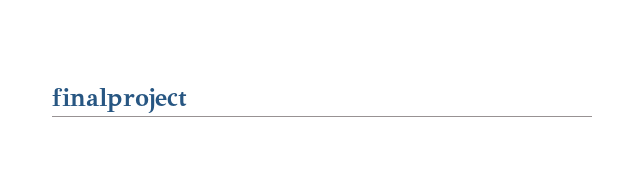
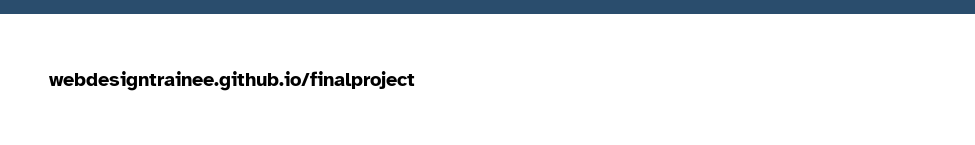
[52,88,187,113] finalproject -> [49,71,415,91] webdesigntrainee.github.io/finalproject

